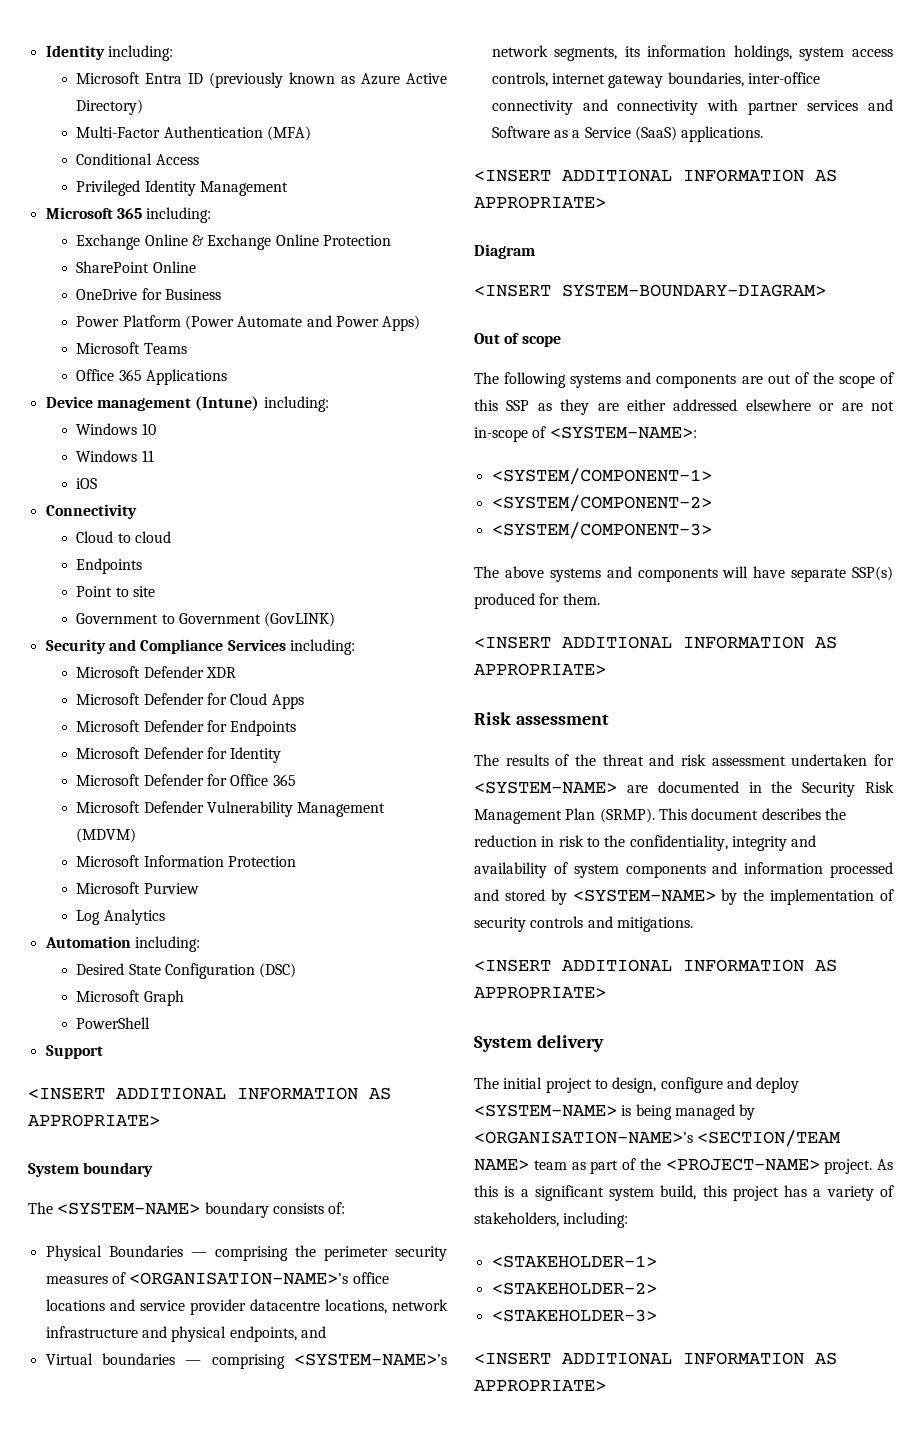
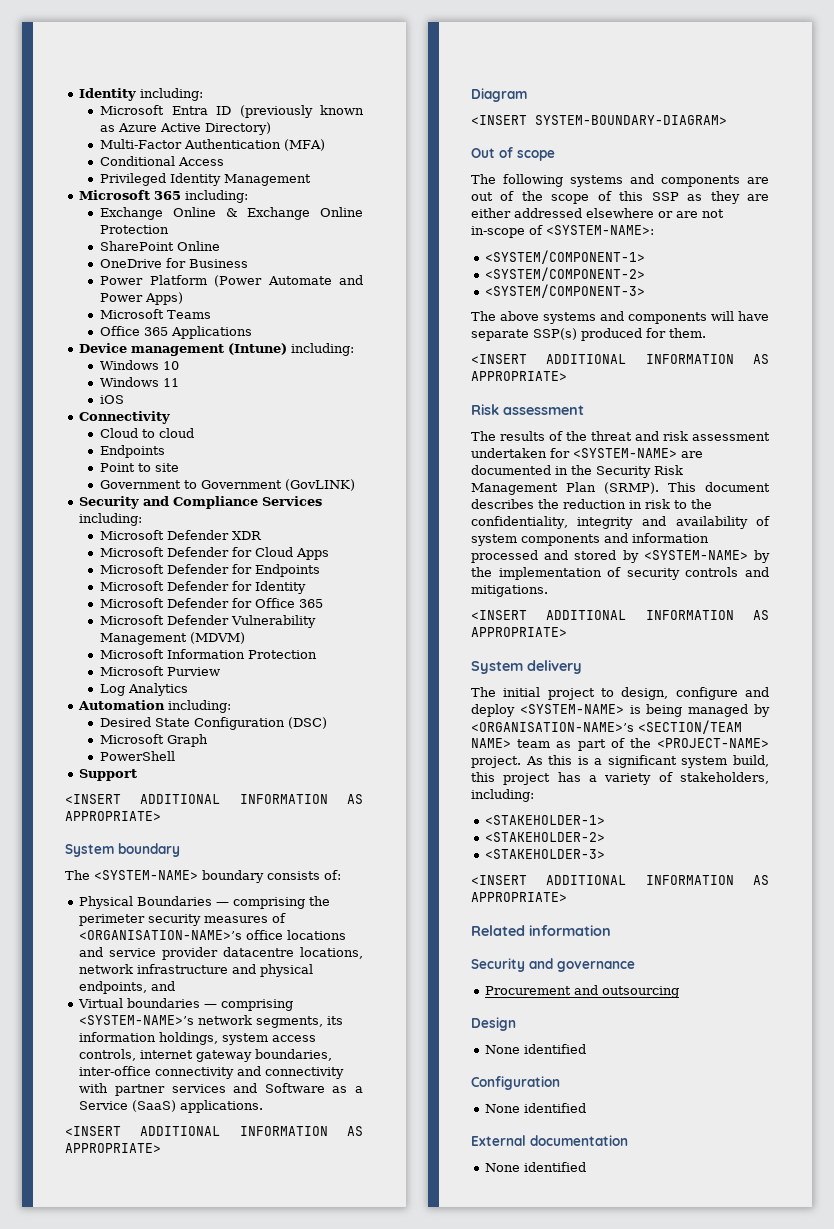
(606, 1385) none -> [471,925,611,936] [471,958,635,972] [485,985,680,998] [471,1017,516,1031] [485,1044,587,1054] [471,1076,560,1090] [485,1103,587,1113] [471,1135,628,1146] [485,1162,587,1172] // Related information // Security and governance // Procurement and outsourcing // Design // None identified // Configuration // None identified // External documentation // None identified

